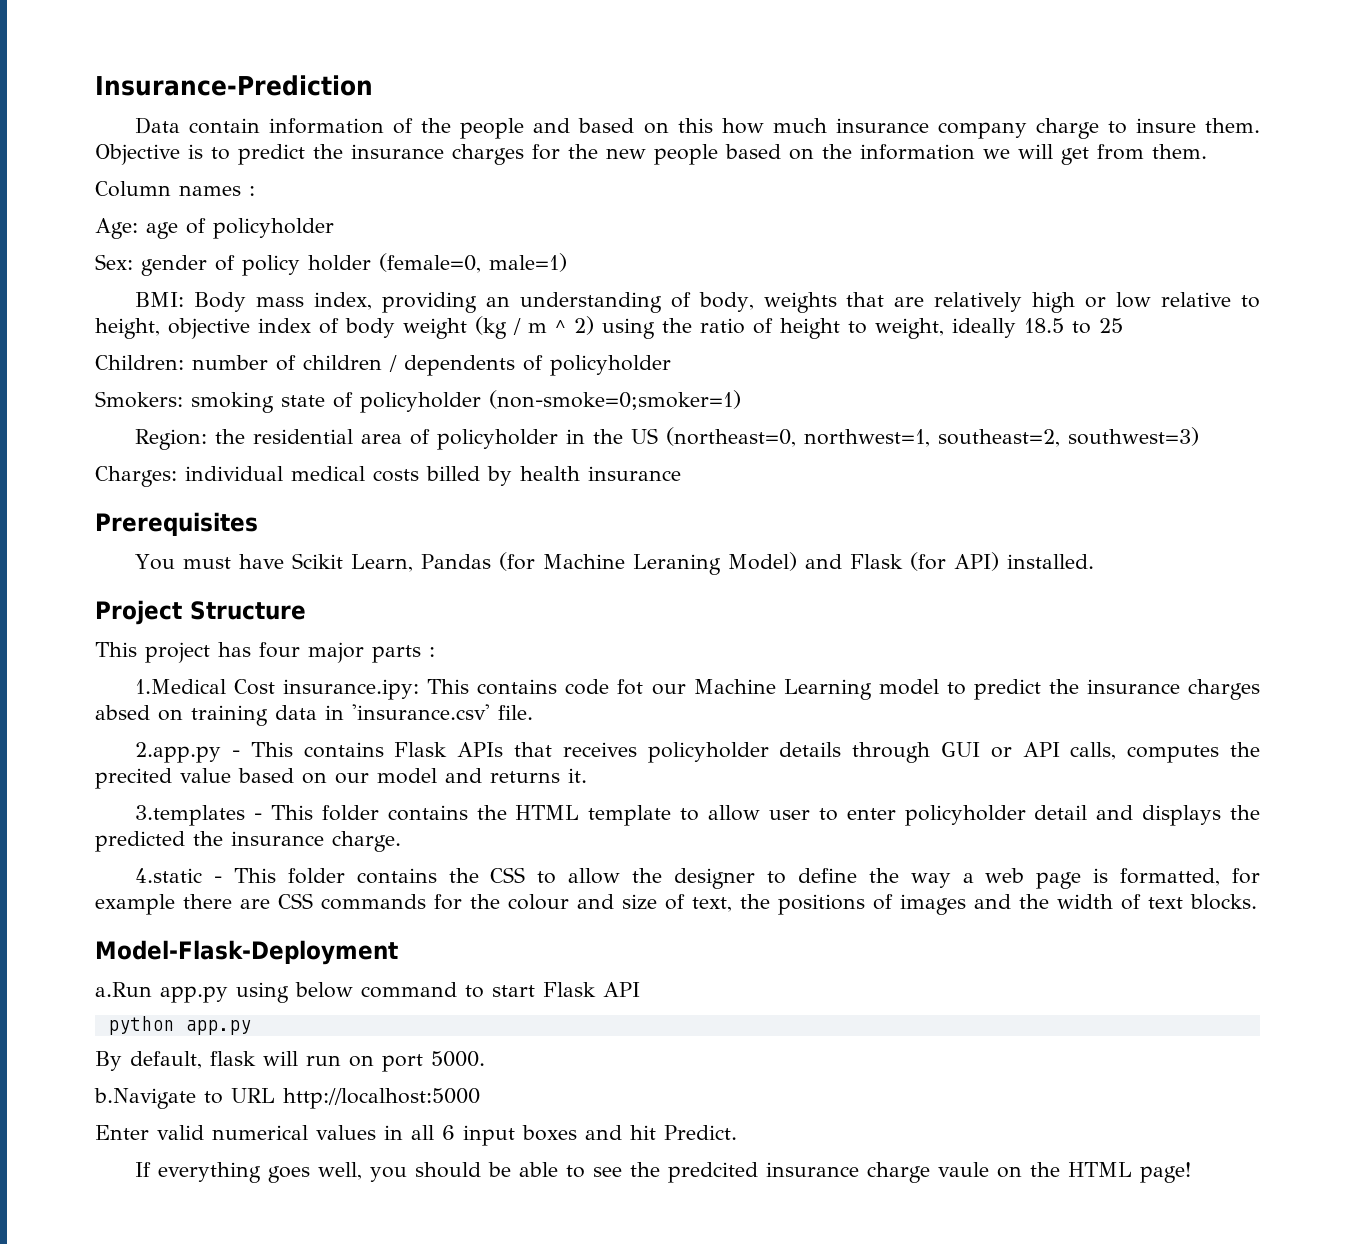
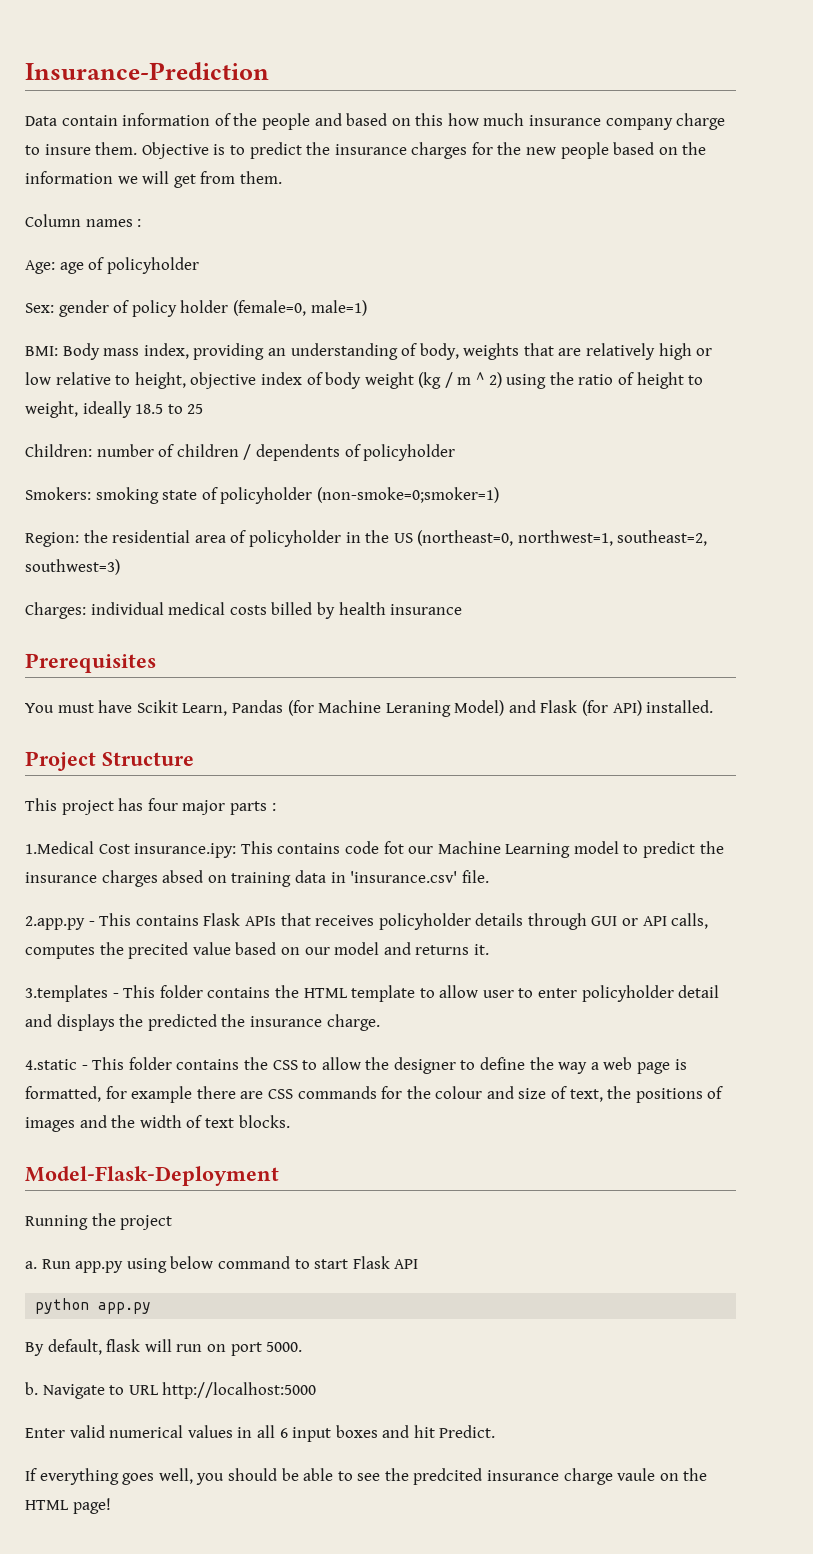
[95,982,152,997] a.Run -> [25,1213,173,1230] [25,1259,71,1269] Running the project // a. Run
[94,1088,196,1109] b.Navigate -> [25,1382,105,1399] b. Navigate

